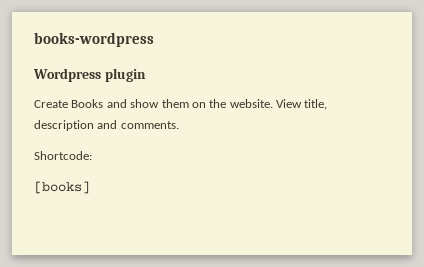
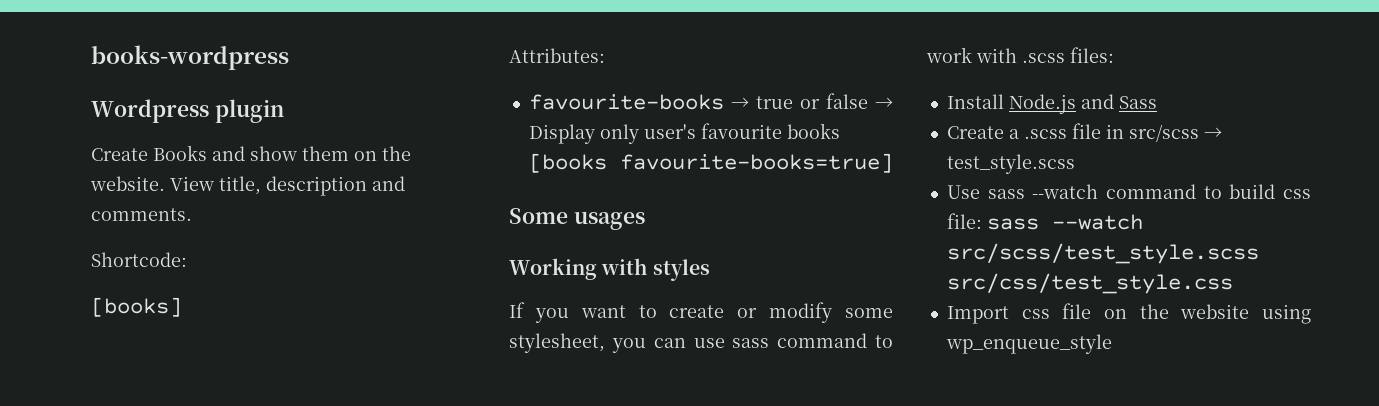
(90, 187) none -> [509,48,605,63] [528,93,893,110] [528,123,840,144] [528,153,893,173] [509,208,645,230] [509,258,710,281] [509,302,893,323] [509,333,893,353] [926,47,1114,63] [946,94,1157,114] [946,123,1222,142] [946,154,1075,174] [946,184,1311,199] [946,213,1143,230] [946,243,1259,264] [946,273,1233,294] [946,303,1311,324] [945,334,1112,354] // Attributes: // favourite-books → true or false → Display only user's favourite books [books favourite-books=true] // Some usages // Working with styles // If you want to create or modify some stylesheet, you can use sass command to work with .scss files: // Install Node.js and Sass // Create a .scss file in src/scss → test_style.scss // Use sass --watch command to build css file: sass --watch src/scss/test_style.scss src/css/test_style.css // Import css file on the website using wp_enqueue_style

